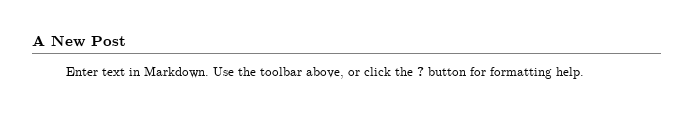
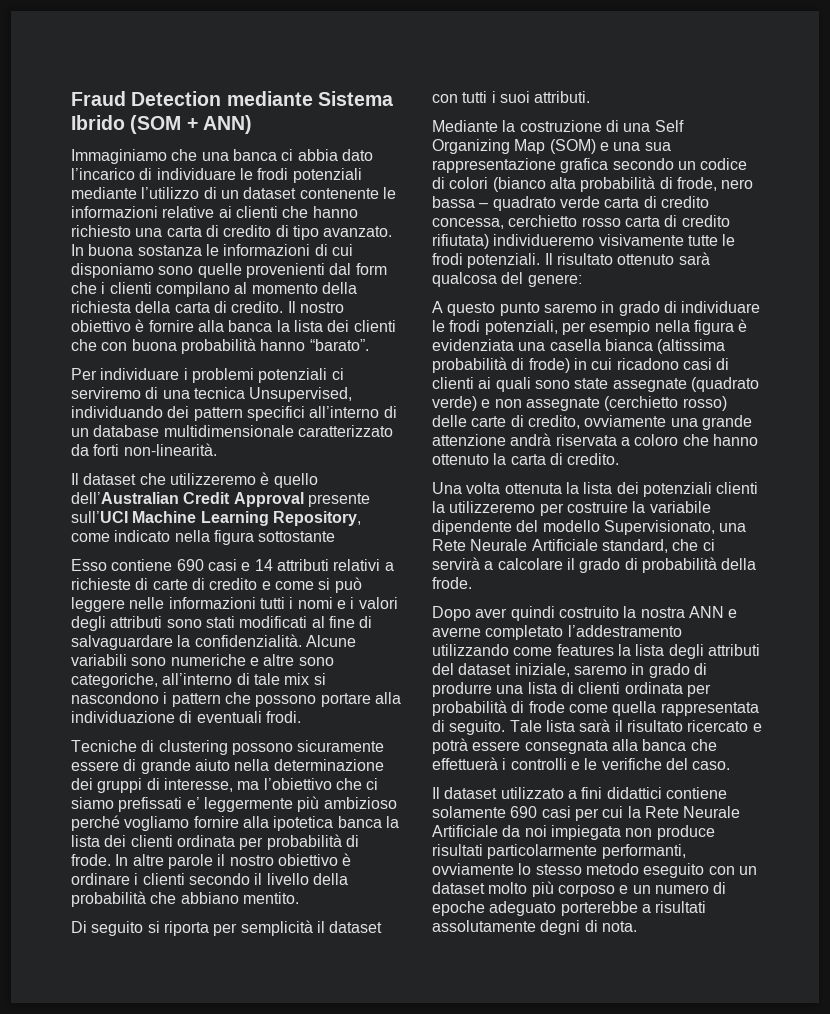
[32,35,126,47] [65,66,584,79] A New Post // Enter text in Markdown. Use the toolbar above, or click the ? button for formatting help. -> [71,91,393,106] [71,115,252,134] [71,149,373,164] [71,168,362,183] [71,187,396,199] [71,206,358,218] [71,225,393,240] [71,244,353,256] [71,263,387,278] [71,282,357,297] [71,301,344,313] [71,319,396,332] [71,338,369,354] [71,368,344,383] [71,387,353,402] [71,406,397,421] [71,425,393,437] [71,443,217,456] [71,472,318,488] [71,492,370,507] [71,511,361,526] [71,530,336,545] [71,559,394,571] [71,577,362,593] [71,597,398,612] [71,616,373,631] [71,634,356,650] [71,654,334,666] [71,673,326,688] [71,692,401,707] [71,711,301,723] [71,740,385,755] [71,759,384,774] [71,778,379,793] [71,796,397,812] [71,815,399,831] [71,834,359,850] [71,853,352,869] [71,873,348,885] [71,891,299,907] [71,920,383,936] [432,91,591,103] [432,120,684,132] [432,139,671,154] [432,158,748,173] [432,176,754,192] [432,196,709,211] [432,215,730,229] [432,234,736,249] [432,252,710,268] [432,272,582,287] [432,301,761,316] [432,319,748,335] [432,339,726,354] [432,357,730,373] [432,377,759,392] [432,396,727,411] [432,415,752,430] [432,433,758,446] [432,453,620,465] [432,482,759,497] [432,501,711,516] [432,520,747,535] [432,539,715,553] [432,557,757,573] [432,577,472,589] [432,606,738,621] [432,625,682,640] [432,644,760,659] [432,663,707,678] [432,682,711,697] [432,700,759,716] [432,719,762,735] [432,738,717,754] [432,757,731,770] [432,787,727,799] [432,806,741,821] [432,825,715,840] [432,844,686,859] [432,863,757,878] [432,881,727,897] [432,901,707,916] [432,920,637,935] Fraud Detection mediante Sistema Ibrido (SOM + ANN) // Immaginiamo che una banca ci abbia dato l’incarico di individuare le frodi potenziali mediante l’utilizzo di un dataset contenente le informazioni relative ai clienti che hanno richiesto una carta di credito di tipo avanzato. In buona sostanza le informazioni di cui disponiamo sono quelle provenienti dal form che i clienti compilano al momento della richiesta della carta di credito. Il nostro obiettivo è fornire alla banca la lista dei clienti che con buona probabilità hanno “barato”. // Per individuare i problemi potenziali ci serviremo di una tecnica Unsupervised, individuando dei pattern specifici all’interno di un database multidimensionale caratterizzato da forti non-linearità. // Il dataset che utilizzeremo è quello dell’Australian Credit Approval presente sull’UCI Machine Learning Repository, come indicato nella figura sottostante // Esso contiene 690 casi e 14 attributi relativi a richieste di carte di credito e come si può leggere nelle informazioni tutti i nomi e i valori degli attributi sono stati modificati al fine di salvaguardare la confidenzialità. Alcune variabili sono numeriche e altre sono categoriche, all’interno di tale mix si nascondono i pattern che possono portare alla individuazione di eventuali frodi. // Tecniche di clustering possono sicuramente essere di grande aiuto nella determinazione dei gruppi di interesse, ma l’obiettivo che ci siamo prefissati e’ leggermente più ambizioso perché vogliamo fornire alla ipotetica banca la lista dei clienti ordinata per probabilità di frode. In altre parole il nostro obiettivo è ordinare i clienti secondo il livello della probabilità che abbiano mentito. // Di seguito si riporta per semplicità il dataset con tutti i suoi attributi. // Mediante la costruzione di una Self Organizing Map (SOM) e una sua rappresentazione grafica secondo un codice di colori (bianco alta probabilità di frode, nero bassa – quadrato verde carta di credito concessa, cerchietto rosso carta di credito rifiutata) individueremo visivamente tutte le frodi potenziali. Il risultato ottenuto sarà qualcosa del genere: // A questo punto saremo in grado di individuare le frodi potenziali, per esempio nella figura è evidenziata una casella bianca (altissima probabilità di frode) in cui ricadono casi di clienti ai quali sono state assegnate (quadrato verde) e non assegnate (cerchietto rosso) delle carte di credito, ovviamente una grande attenzione andrà riservata a coloro che hanno ottenuto la carta di credito. // Una volta ottenuta la lista dei potenziali clienti la utilizzeremo per costruire la variabile dipendente del modello Supervisionato, una Rete Neurale Artificiale standard, che ci servirà a calcolare il grado di probabilità della frode. // Dopo aver quindi costruito la nostra ANN e averne completato l’addestramento utilizzando come features la lista degli attributi del dataset iniziale, saremo in grado di produrre una lista di clienti ordinata per probabilità di frode come quella rappresentata di seguito. Tale lista sarà il risultato ricercato e potrà essere consegnata alla banca che effettuerà i controlli e le verifiche del caso. // Il dataset utilizzato a fini didattici contiene solamente 690 casi per cui la Rete Neurale Artificiale da noi impiegata non produce risultati particolarmente performanti, ovviamente lo stesso metodo eseguito con un dataset molto più corposo e un numero di epoche adeguato porterebbe a risultati assolutamente degni di nota.

